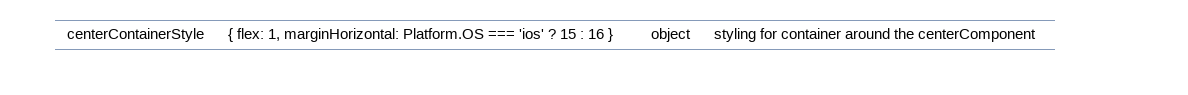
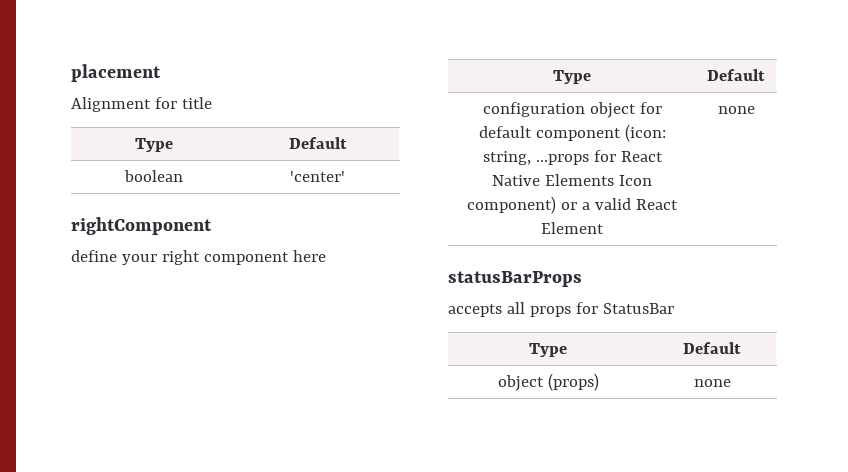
[66,28,204,42] [227,28,614,42] [650,28,691,42] [713,28,1036,42] centerContainerStyle | { flex: 1, marginHorizontal: Platform.OS === 'ios' ? 15 : 16 } | object | styling for container around the centerComponent -> [71,64,161,82] [71,97,212,112] [134,138,173,152] [288,137,347,149] [123,170,183,182] [290,171,345,182] [71,217,212,235] [71,250,326,265] [553,70,591,84] [707,69,765,81] [482,102,662,118] [478,124,666,142] [482,150,663,165] [492,174,652,186] [467,196,678,214] [541,222,604,234] [717,106,755,114] [448,271,582,287] [448,302,674,317] [529,343,567,357] [683,342,741,354] [497,373,599,391] [693,379,731,387] placement // Alignment for title // Type | Default // boolean | 'center' // rightComponent // define your right component here // Type | Default // configuration object for default component (icon: string, ...props for React Native Elements Icon component) or a valid React Element | none // statusBarProps // accepts all props for StatusBar // Type | Default // object (props) | none

